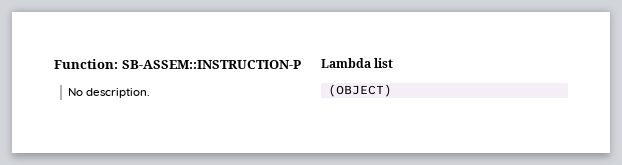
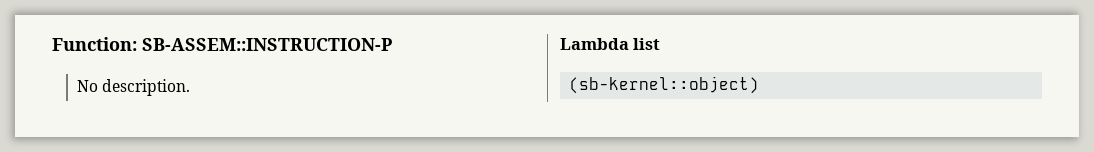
[327,84,392,97] (OBJECT) -> [569,76,760,94] (sb-kernel::object)

